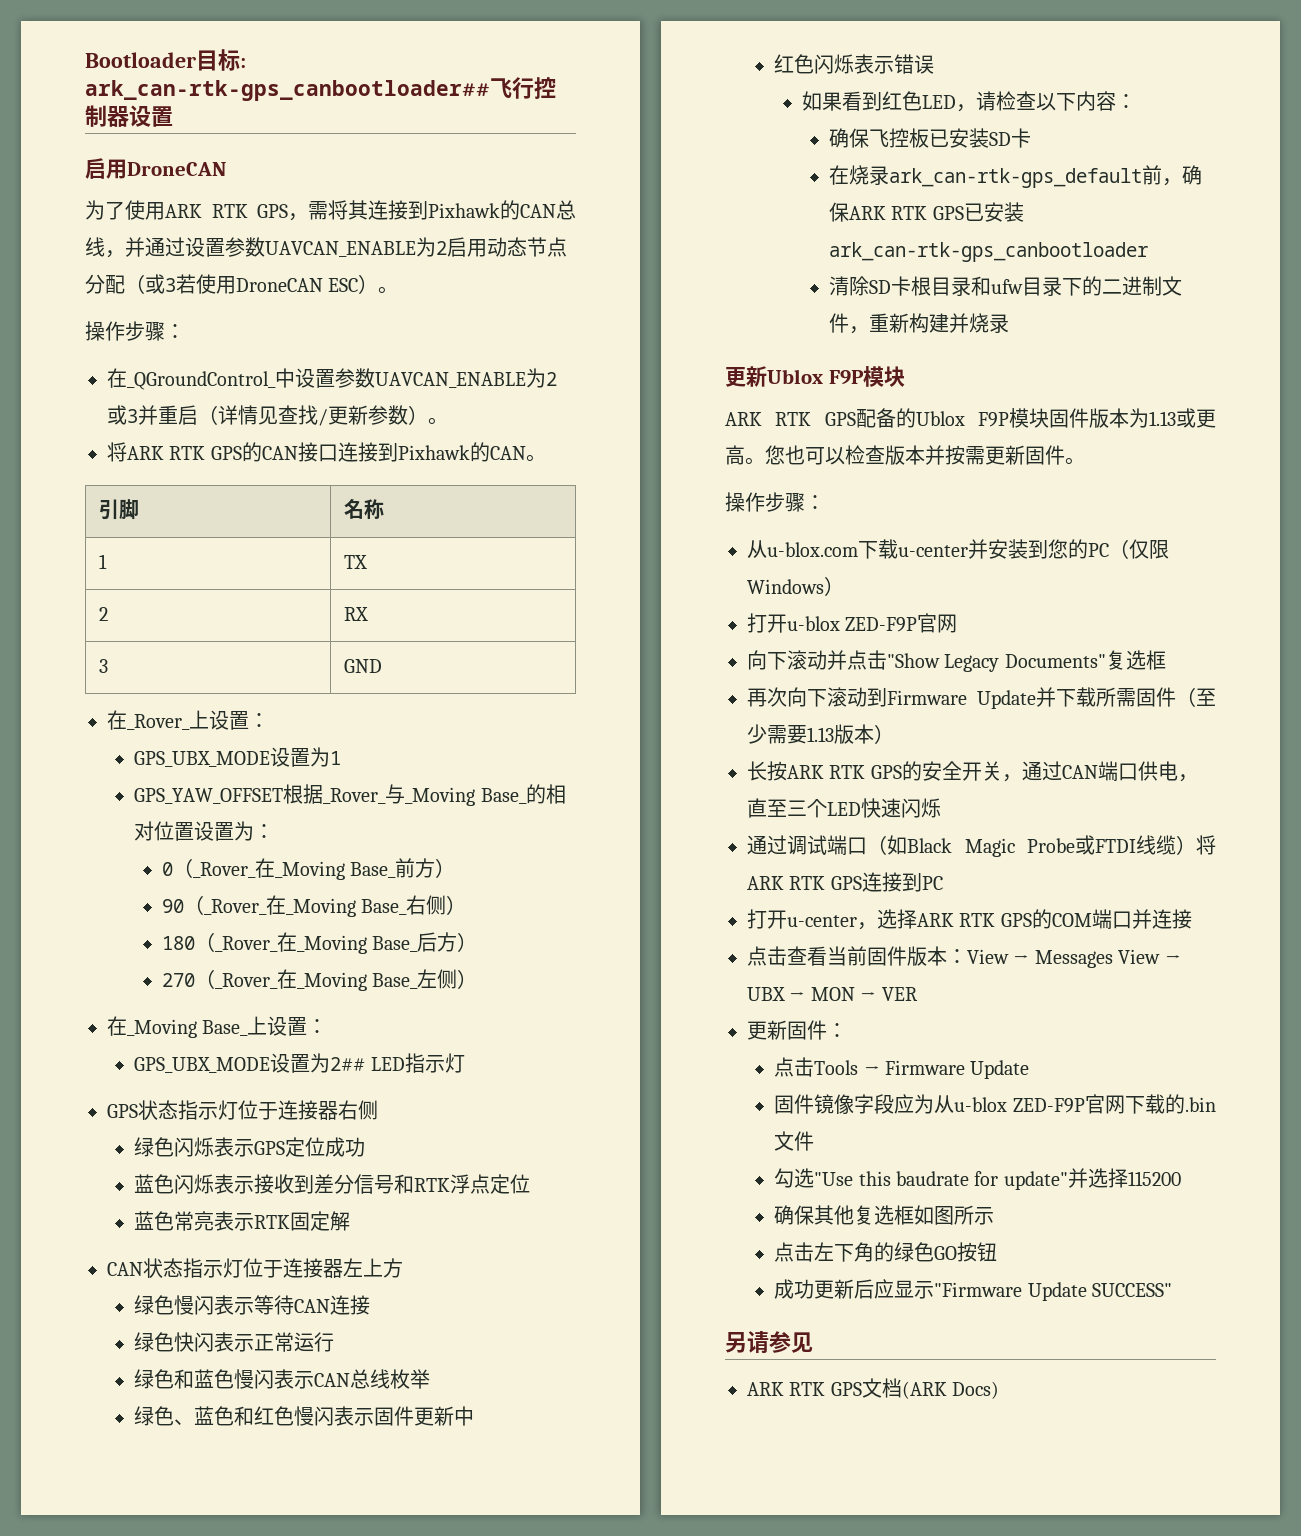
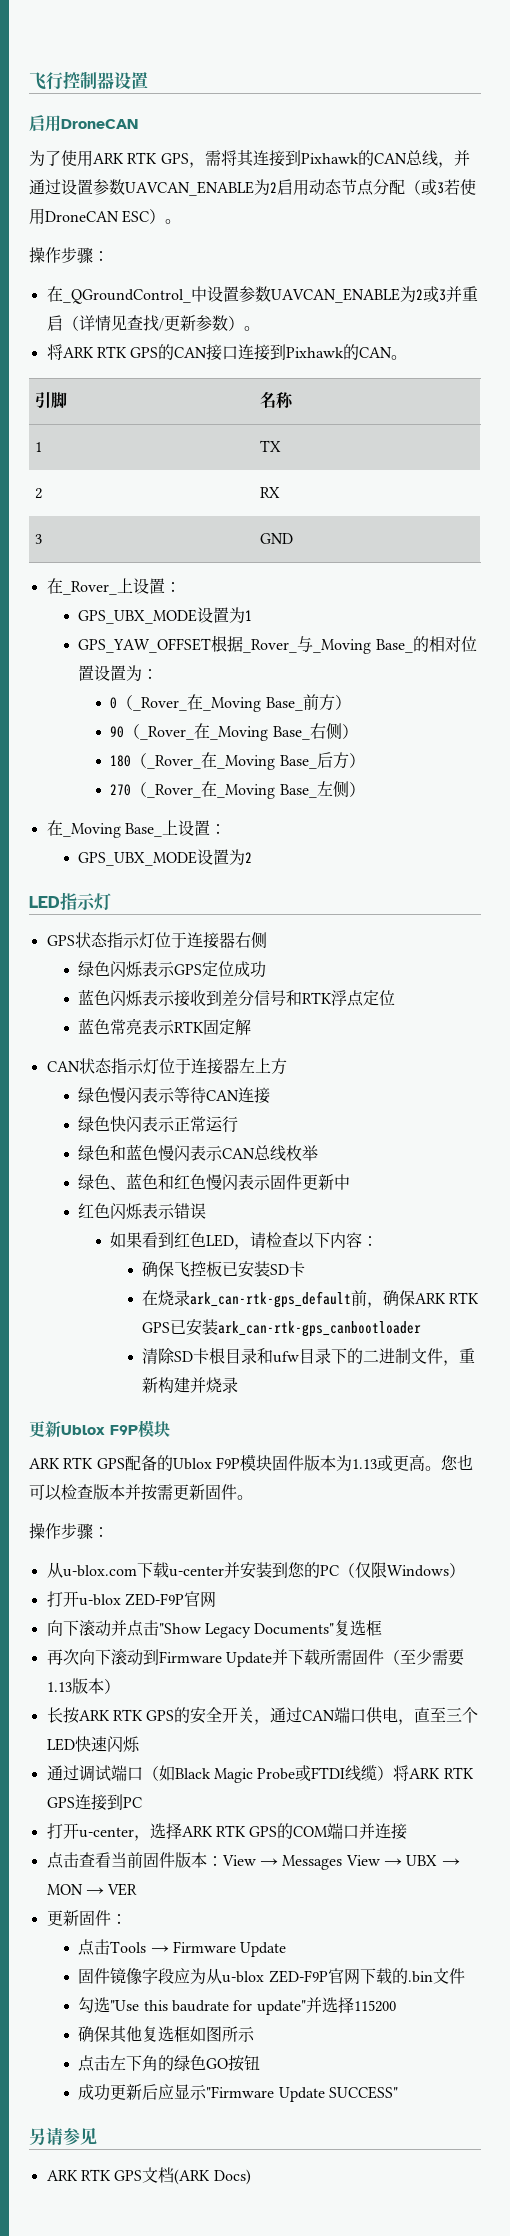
[85,49,246,71] [85,80,490,101] Bootloader目标: ark_can-rtk-gps_canbootloader## -> (29, 81) none
[330,1057,366,1071] 2## -> [245,852,253,863] 2 //

